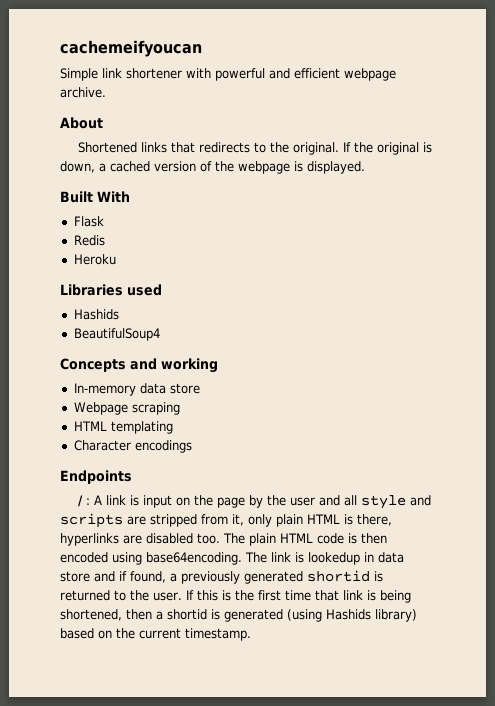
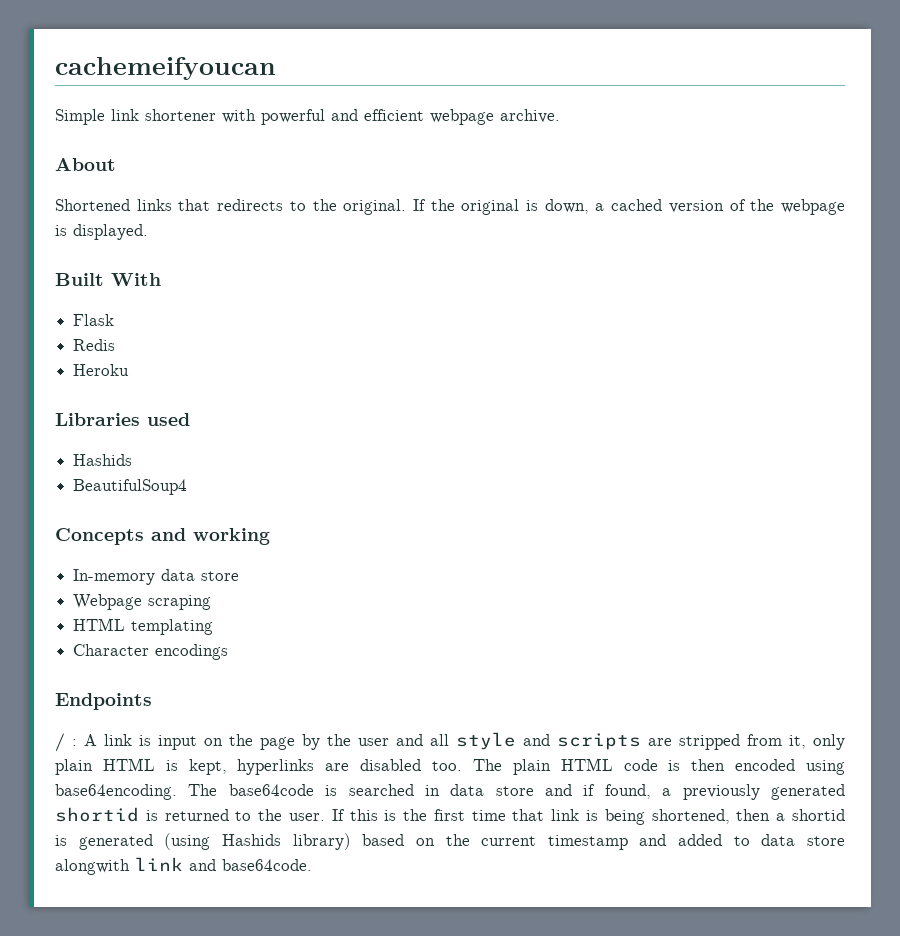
[357,514,392,526] there, -> [188,759,227,775] kept,
[271,552,360,565] link is lookedup -> [228,784,414,796] base64code is searched
[185,628,251,641] timestamp. -> [547,834,845,850] [55,857,312,875] timestamp and added to data store alongwith link and base64code.

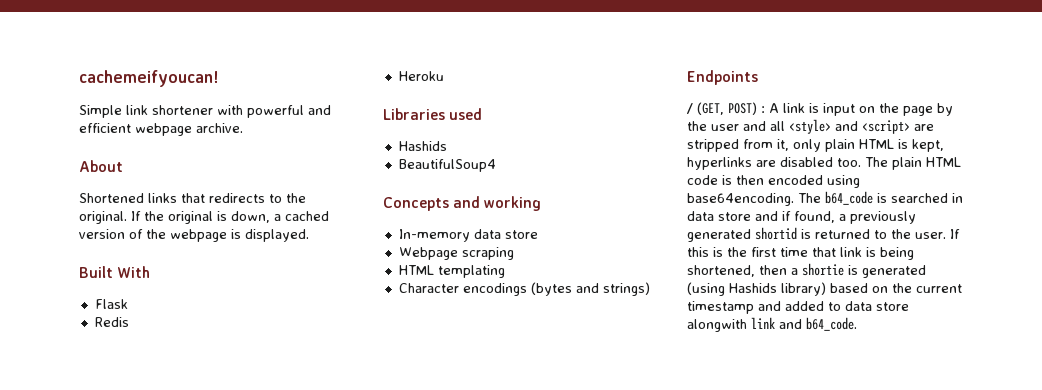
[55,57,276,80] cachemeifyoucan -> [79,70,219,87] cachemeifyoucan!
(229, 652) none -> [530,282,650,296] (bytes and strings)
(65, 742) none -> [697,102,757,115] (GET, POST)
[456,732,641,750] style and scripts -> [789,119,910,134] <style> and <script>
[228,784,314,796] base64code -> [825,191,873,205] b64_code
[791,809,845,821] shortid -> [802,263,844,276] shortie
[222,859,312,871] base64code. -> [806,317,857,331] b64_code.

